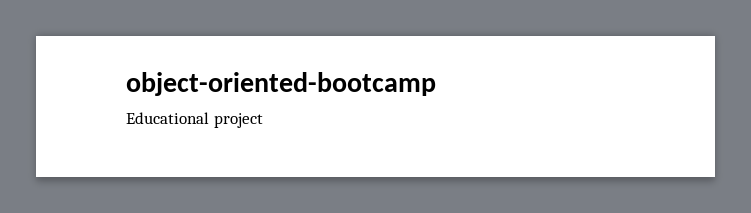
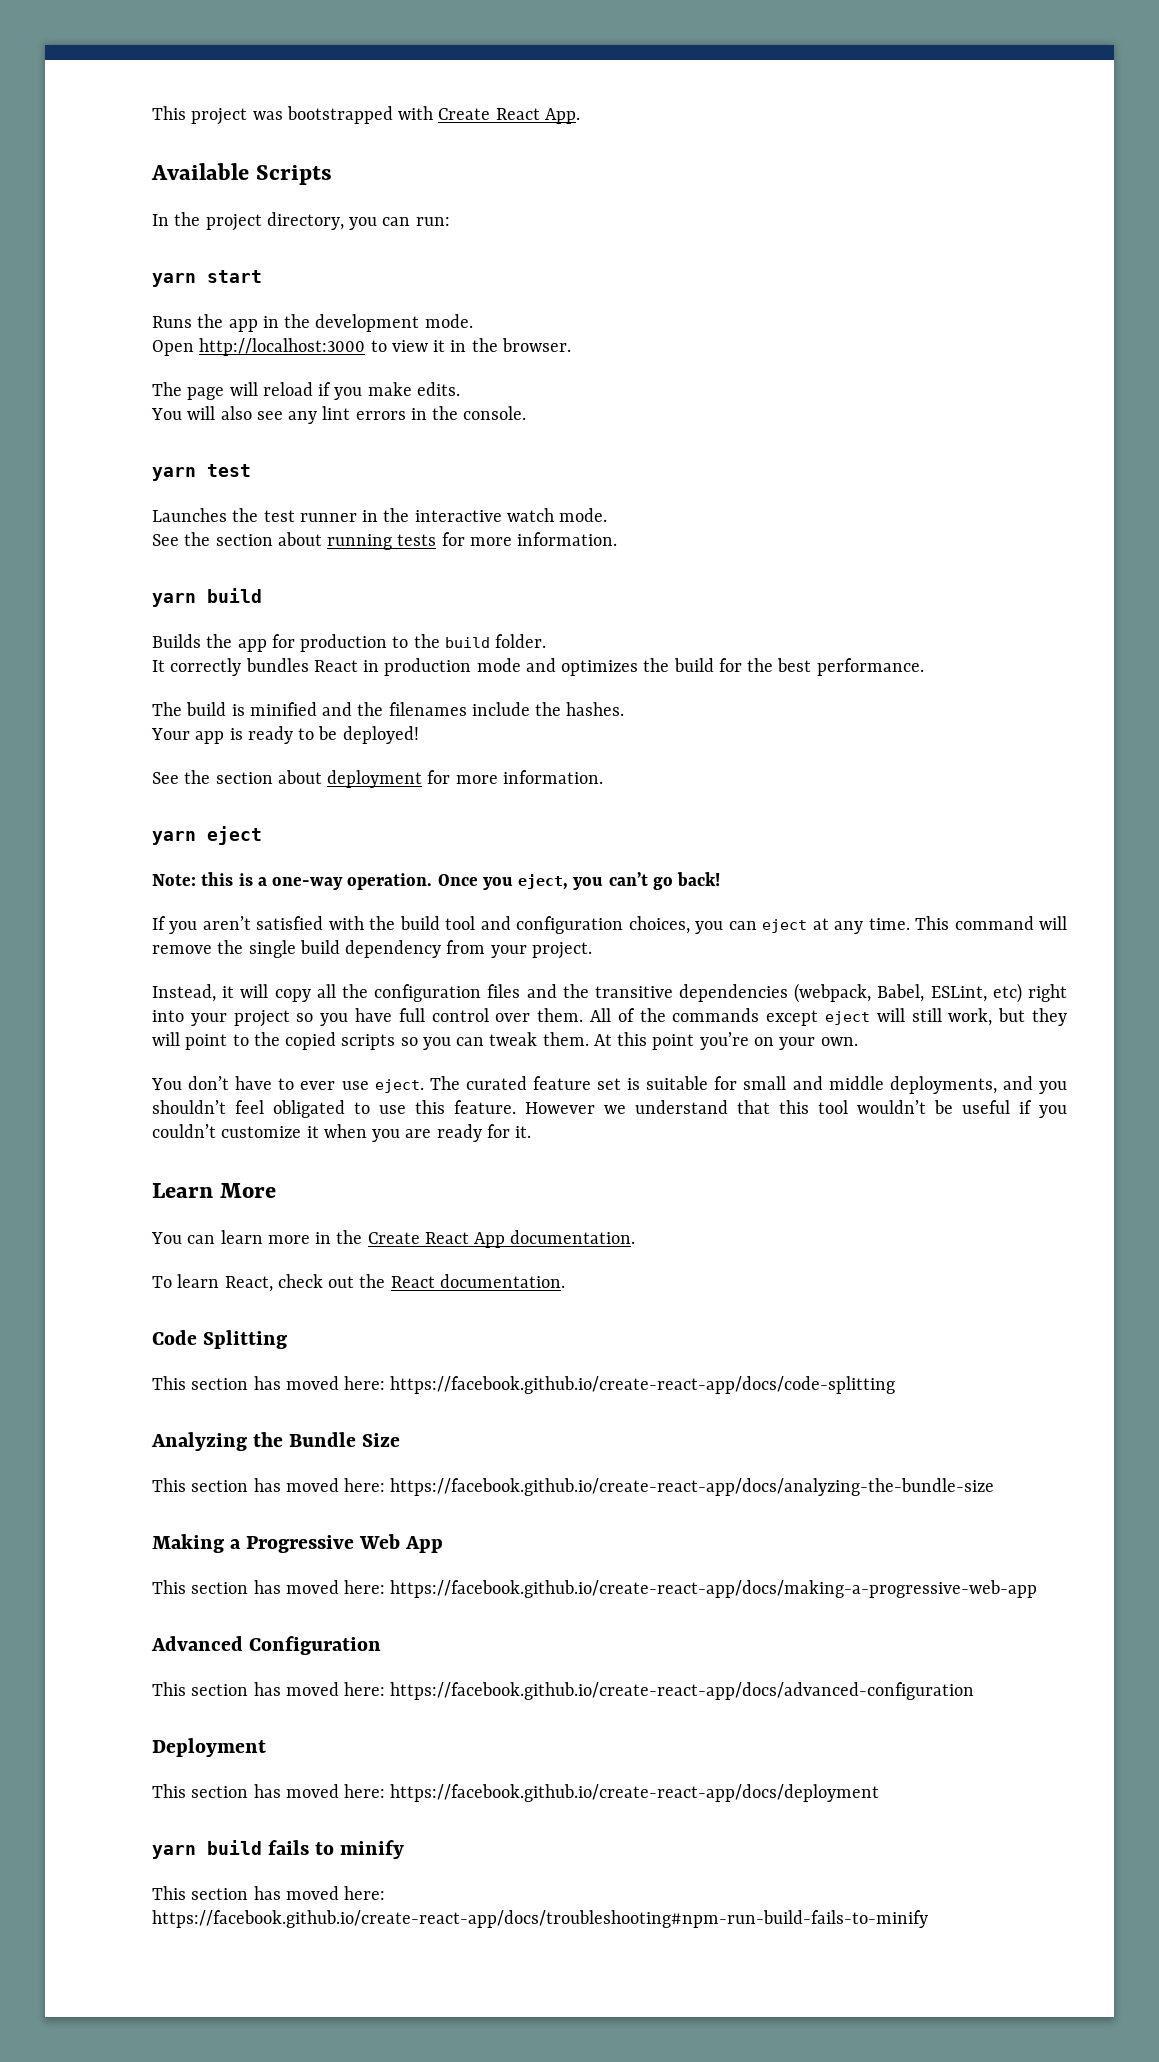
[126,72,436,96] [126,112,263,128] object-oriented-bootcamp // Educational project -> [152,106,580,125] [151,163,333,185] [152,212,450,231] [152,270,262,287] [152,314,473,332] [152,338,571,356] [152,382,460,400] [151,406,527,424] [152,464,251,481] [152,508,608,522] [152,532,618,550] [152,588,262,607] [152,634,547,652] [152,658,924,676] [152,702,625,716] [151,726,419,744] [152,770,603,788] [152,826,262,845] [152,872,721,890] [152,916,1068,934] [152,940,592,959] [152,983,1067,1003] [152,1008,1067,1027] [152,1032,858,1050] [151,1076,1067,1094] [152,1100,1067,1118] [152,1124,532,1142] [152,1183,277,1198] [151,1230,636,1248] [152,1274,565,1292] [152,1330,288,1349] [152,1376,896,1394] [151,1432,401,1451] [152,1478,995,1496] [152,1534,444,1553] [152,1580,1038,1598] [151,1636,382,1655] [152,1682,975,1700] [152,1738,266,1757] [152,1784,880,1802] [152,1840,405,1859] [152,1886,386,1900] [152,1910,928,1928] This project was bootstrapped with Create React App. // Available Scripts // In the project directory, you can run: // yarn start // Runs the app in the development mode. // Open http://localhost:3000 to view it in the browser. // The page will reload if you make edits. // You will also see any lint errors in the console. // yarn test // Launches the test runner in the interactive watch mode. // See the section about running tests for more information. // yarn build // Builds the app for production to the build folder. // It correctly bundles React in production mode and optimizes the build for the best performance. // The build is minified and the filenames include the hashes. // Your app is ready to be deployed! // See the section about deployment for more information. // yarn eject // Note: this is a one-way operation. Once you eject, you can’t go back! // If you aren’t satisfied with the build tool and configuration choices, you can eject at any time. This command will remove the single build dependency from your project. // Instead, it will copy all the configuration files and the transitive dependencies (webpack, Babel, ESLint, etc) right into your project so you have full control over them. All of the commands except eject will still work, but they will point to the copied scripts so you can tweak them. At this point you’re on your own. // You don’t have to ever use eject. The curated feature set is suitable for small and middle deployments, and you shouldn’t feel obligated to use this feature. However we understand that this tool wouldn’t be useful if you couldn’t customize it when you are ready for it. // Learn More // You can learn more in the Create React App documentation. // To learn React, check out the React documentation. // Code Splitting // This section has moved here: https://facebook.github.io/create-react-app/docs/code-splitting // Analyzing the Bundle Size // This section has moved here: https://facebook.github.io/create-react-app/docs/analyzing-the-bundle-size // Making a Progressive Web App // This section has moved here: https://facebook.github.io/create-react-app/docs/making-a-progressive-web-app // Advanced Configuration // This section has moved here: https://facebook.github.io/create-react-app/docs/advanced-configuration // Deployment // This section has moved here: https://facebook.github.io/create-react-app/docs/deployment // yarn build fails to minify // This section has moved here: https://facebook.github.io/create-react-app/docs/troubleshooting#npm-run-build-fails-to-minify

